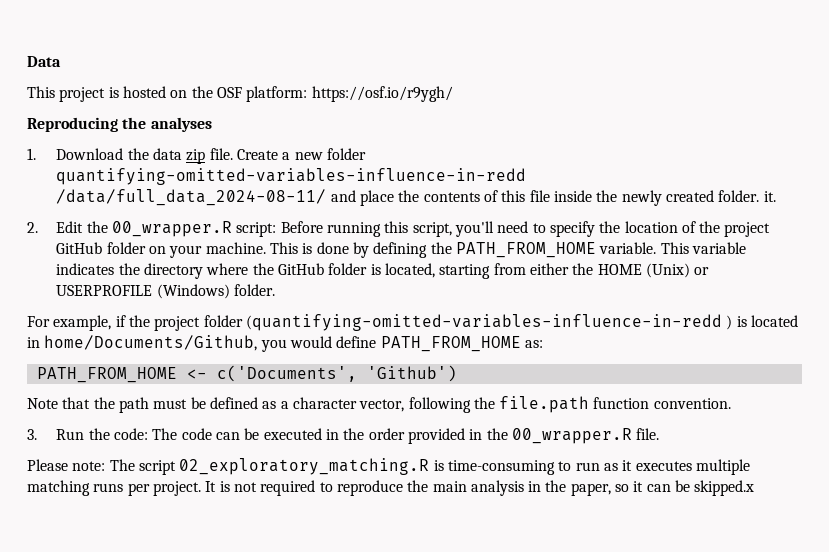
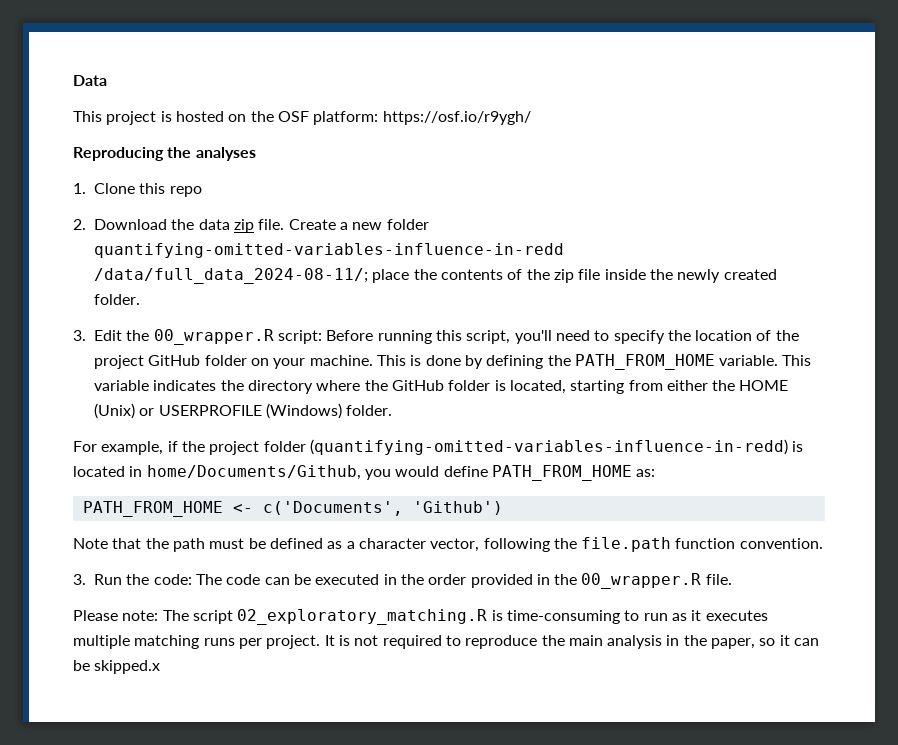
(36, 154) none -> [94,183,202,197] [73,219,86,230] Clone this repo // 2.
[56,189,356,206] /data/full_data_2024-08-11/ and -> [94,268,368,284] /data/full_data_2024-08-11/;
[501,190,526,202] this -> [526,269,574,283] the zip
[763,191,776,202] [27,222,38,233] it. // 2. -> [73,330,86,341] // 3.
[245,314,733,331] (quantifying-omitted-variables-influence-in-redd ) -> [309,439,788,455] (quantifying-omitted-variables-influence-in-redd)

